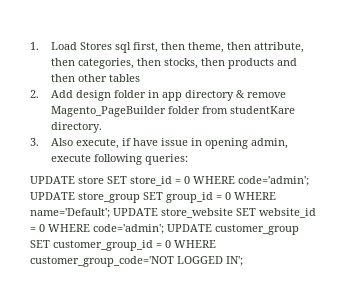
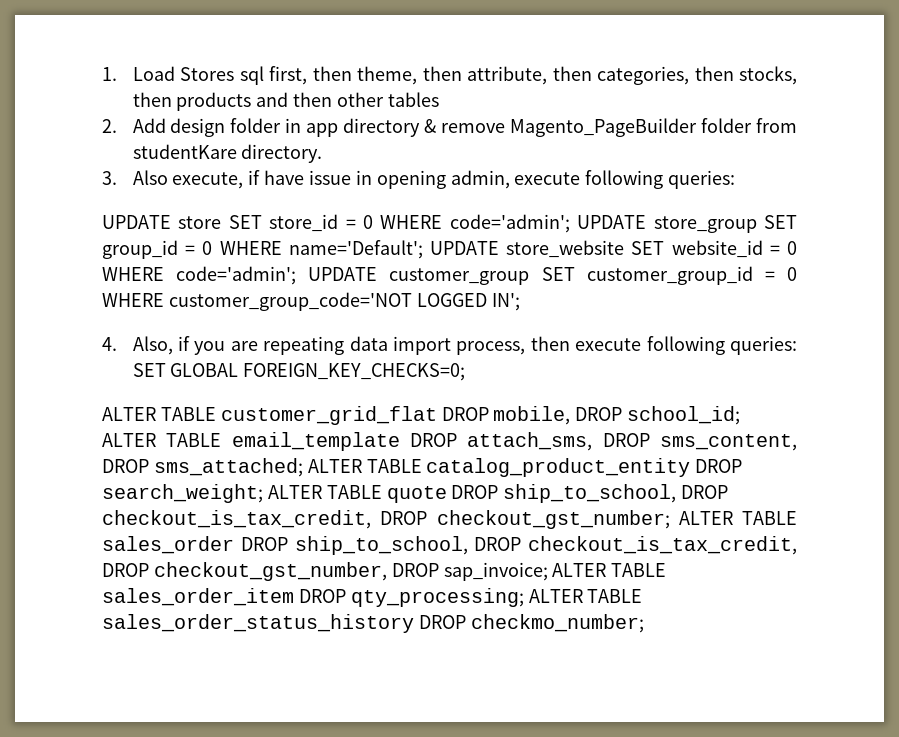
(243, 261) none -> [102,336,797,355] [132,363,466,381] [102,406,741,425] [102,432,797,451] [102,458,743,477] [102,484,729,503] [102,510,797,529] [102,536,797,555] [102,562,667,581] [102,588,643,607] [102,614,644,633] // 4. Also, if you are repeating data import process, then execute following queries: SET GLOBAL FOREIGN_KEY_CHECKS=0; // ALTER TABLE customer_grid_flat DROP mobile, DROP school_id; ALTER TABLE email_template DROP attach_sms, DROP sms_content, DROP sms_attached; ALTER TABLE catalog_product_entity DROP search_weight; ALTER TABLE quote DROP ship_to_school, DROP checkout_is_tax_credit, DROP checkout_gst_number; ALTER TABLE sales_order DROP ship_to_school, DROP checkout_is_tax_credit, DROP checkout_gst_number, DROP sap_invoice; ALTER TABLE sales_order_item DROP qty_processing; ALTER TABLE sales_order_status_history DROP checkmo_number;

